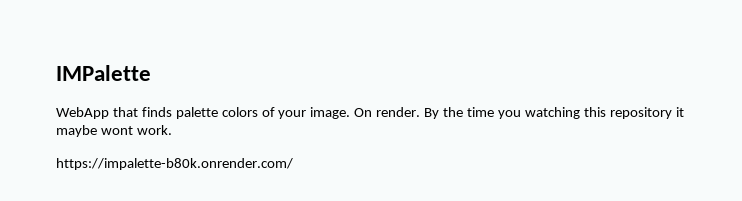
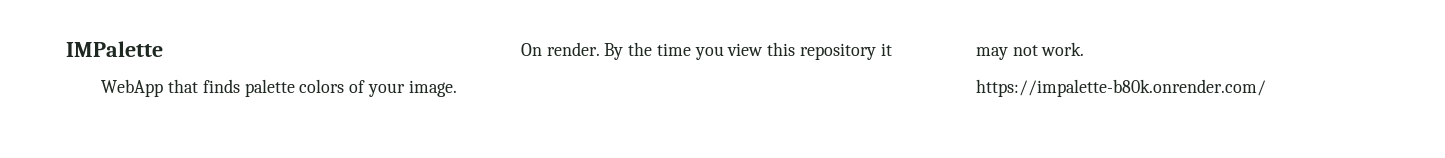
[524,107,580,119] watching -> [727,43,764,56] view
[56,125,133,137] maybe wont -> [976,45,1038,60] may not

